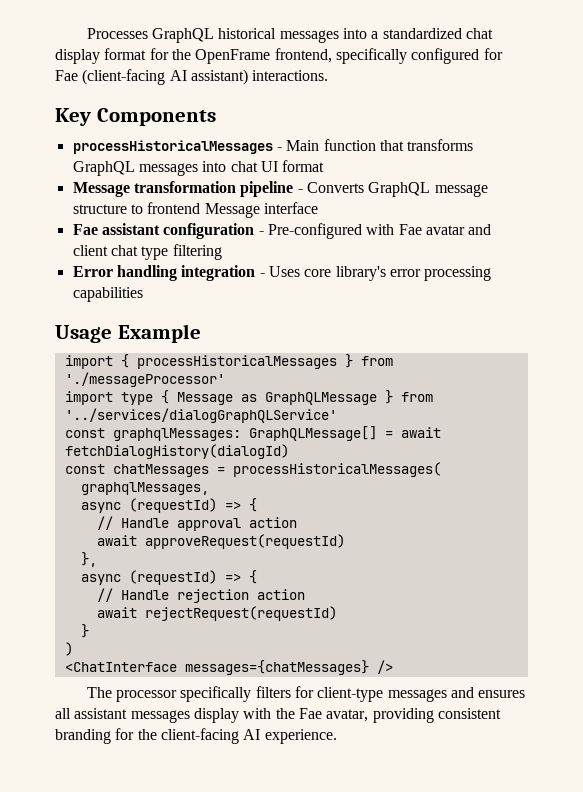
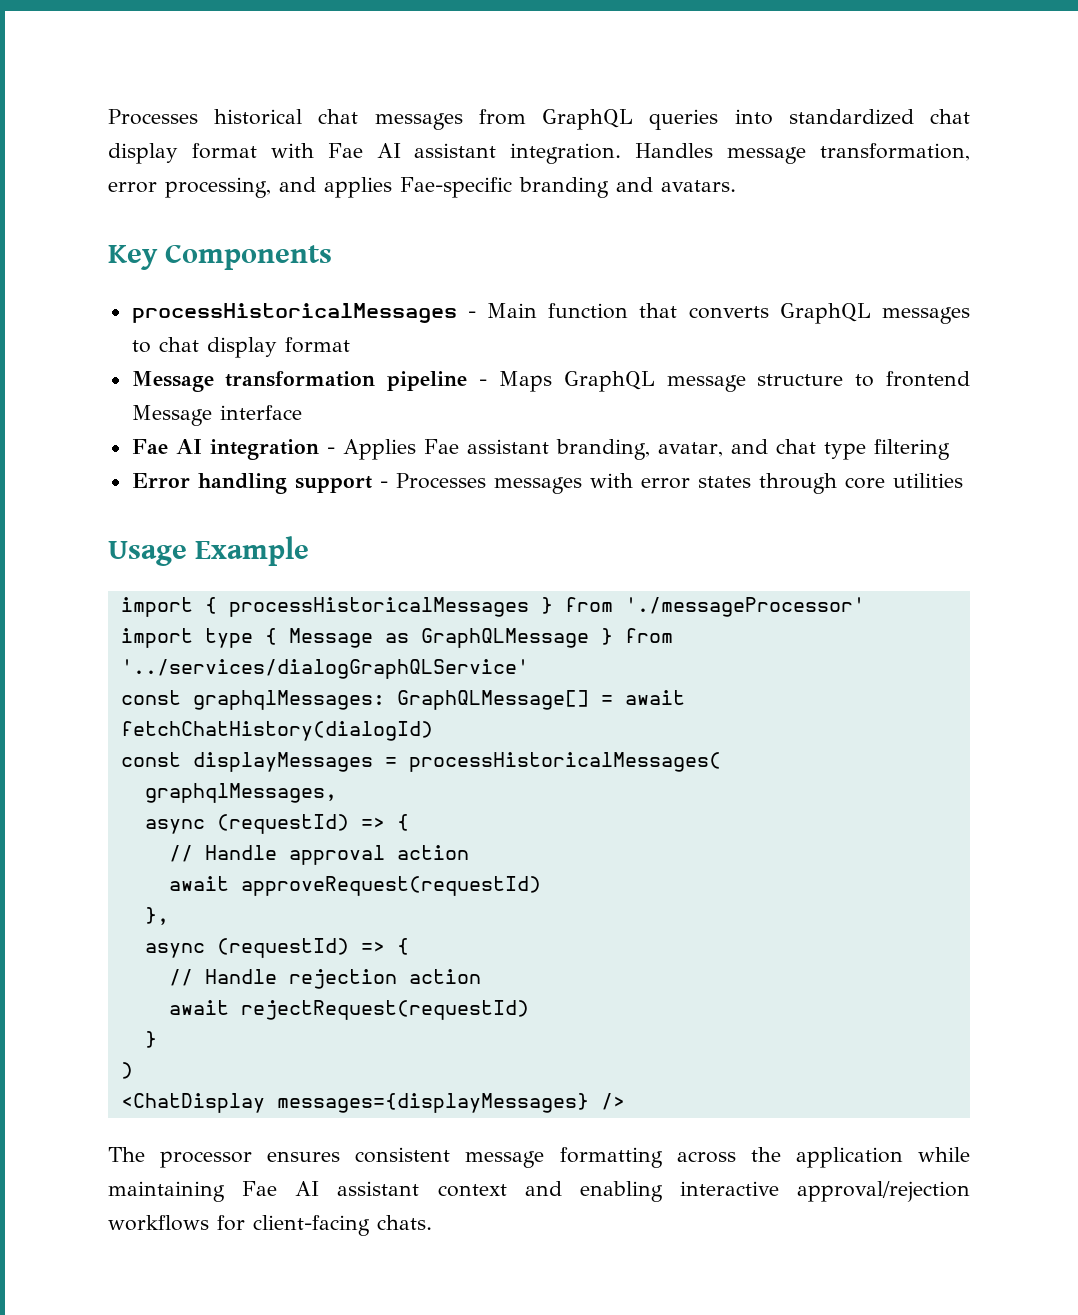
[86,28,493,43] [55,48,503,64] [55,69,329,85] Processes GraphQL historical messages into a standardized chat display format for the OpenFrame frontend, specifically configured for Fae (client-facing AI assistant) interactions. -> [108,109,970,130] [108,143,971,164] [108,177,736,198] Processes historical chat messages from GraphQL queries into standardized chat display format with Fae AI assistant integration. Handles message transformation, error processing, and applies Fae-specific branding and avatars.
[407,139,474,151] transforms -> [688,306,769,319] converts
[202,161,278,172] into chat UI -> [131,337,277,358] to chat display
[306,182,364,193] Converts -> [498,371,552,392] Maps
[101,223,492,239] [72,245,108,256] assistant configuration - Pre-configured with Fae avatar and client -> [175,439,768,460] AI integration - Applies Fae assistant branding, avatar, and
[181,265,492,281] [72,287,143,302] integration - Uses core library's error processing capabilities -> [294,473,963,494] support - Processes messages with error states through core utilities
[64,444,289,459] [64,464,209,477] fetchDialogHistory(dialogId) // const chatMessages -> [120,721,433,741] [120,752,373,772] fetchChatHistory(dialogId) // const displayMessages
[64,660,369,675] <ChatInterface messages={chatMessages} -> [120,1093,589,1113] <ChatDisplay messages={displayMessages}
[180,686,526,702] [55,708,501,723] [55,728,337,744] specifically filters for client-type messages and ensures all assistant messages display with the Fae avatar, providing consistent branding for the client-facing AI experience. -> [267,1147,970,1168] [108,1181,970,1202] [108,1215,432,1236] ensures consistent message formatting across the application while maintaining Fae AI assistant context and enabling interactive approval/rejection workflows for client-facing chats.

